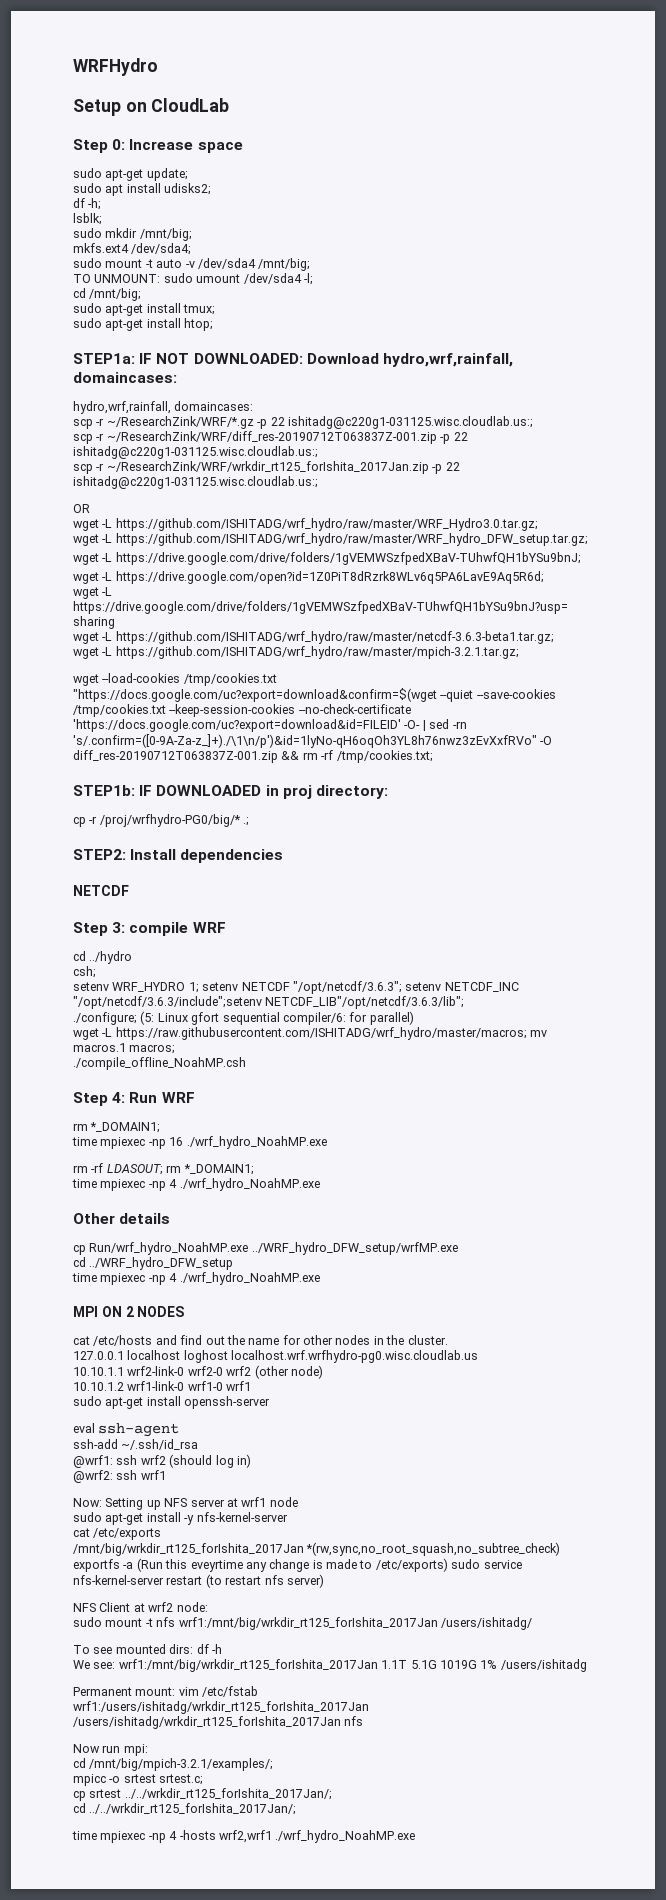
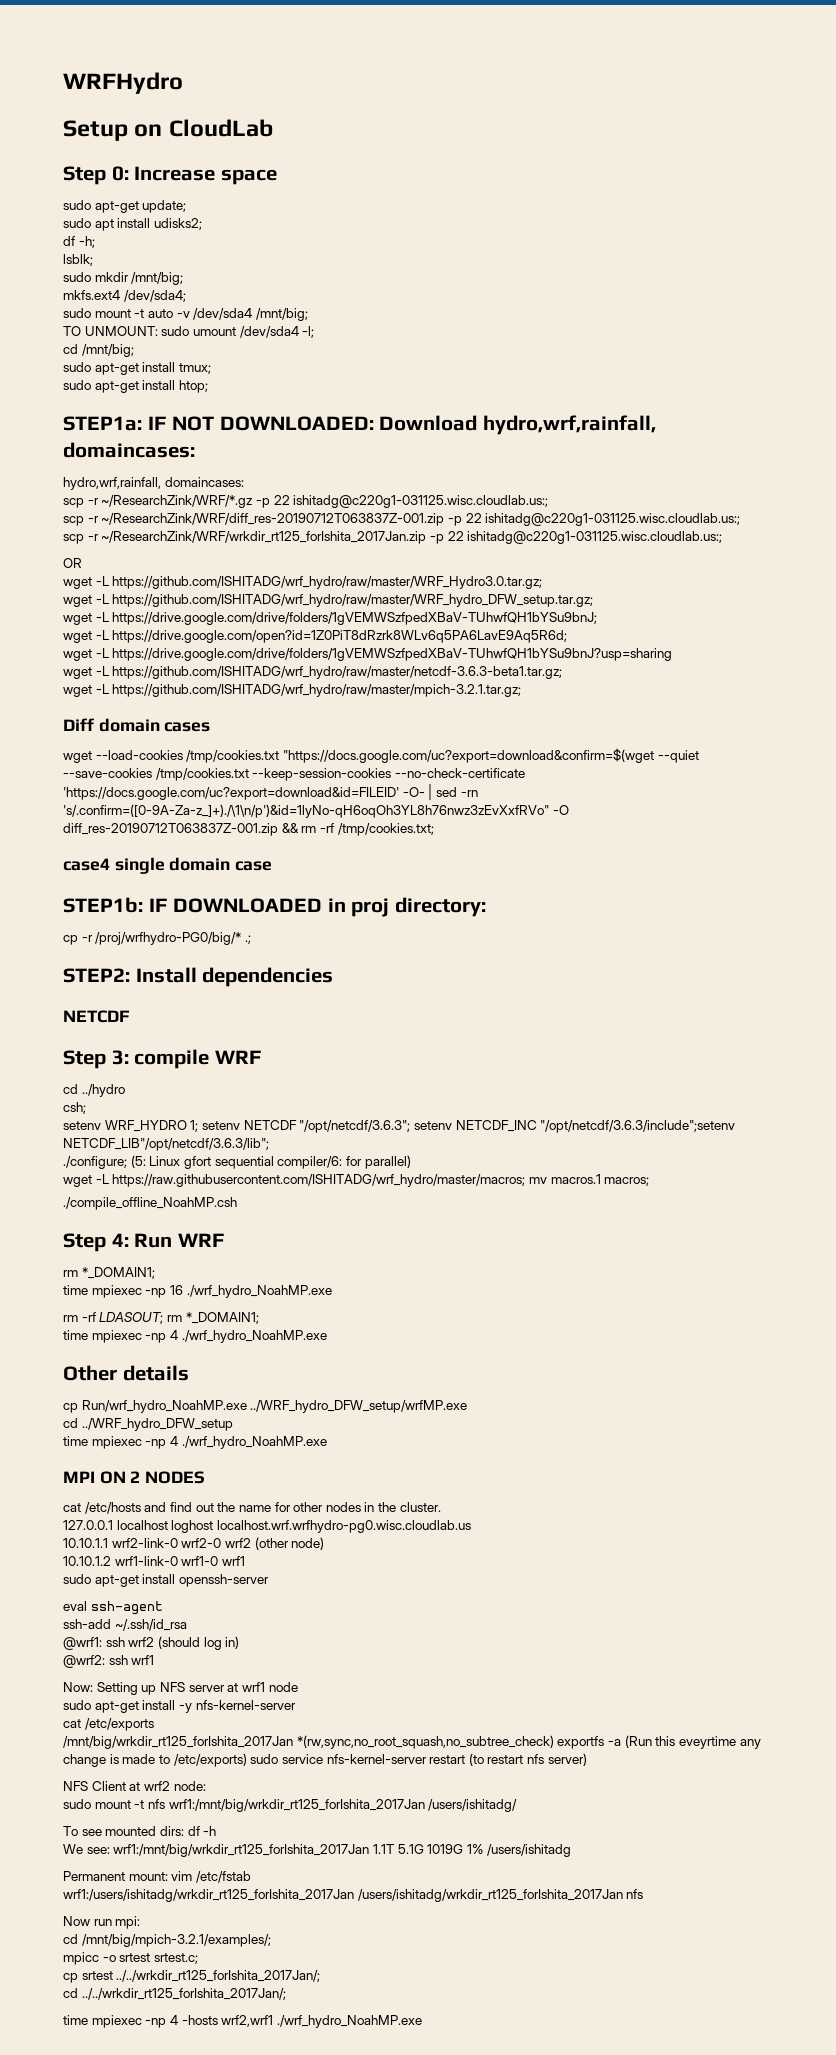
(519, 652) none -> [63,718,211,732] // Diff domain cases
(433, 756) none -> [63,857,273,874] // case4 single domain case

